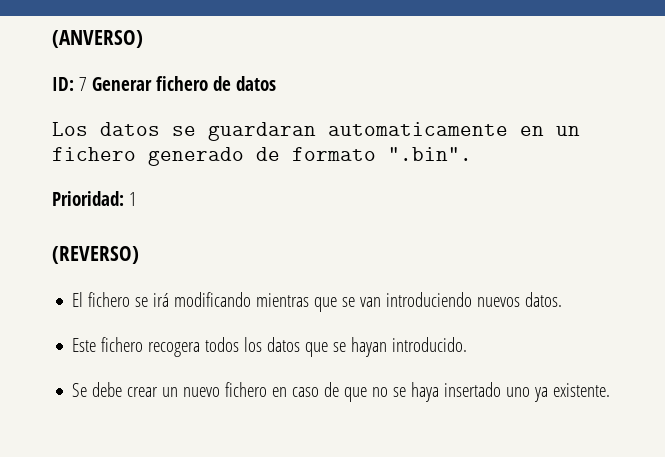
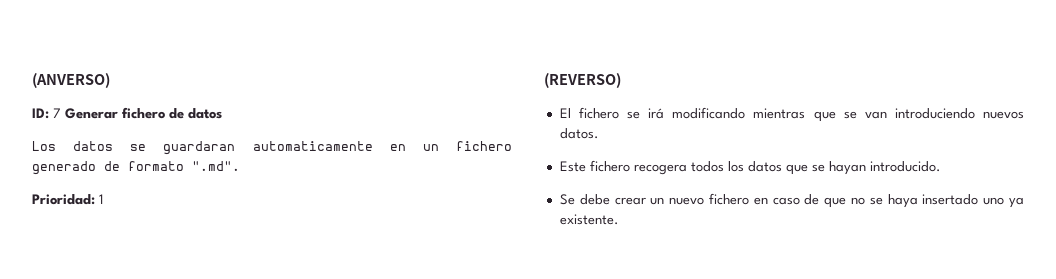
[388,147,472,161] ".bin". -> [192,161,240,171] ".md".

